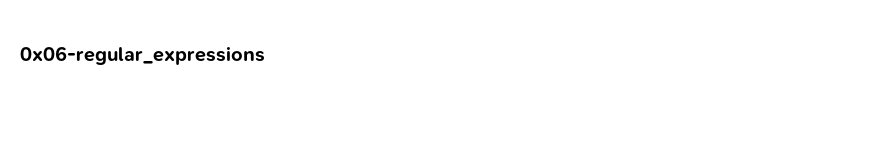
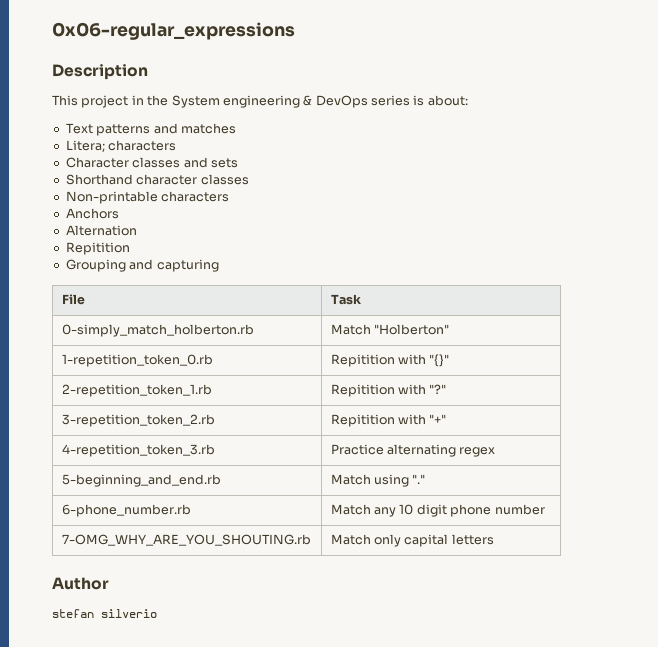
(265, 55) none -> [52,64,148,80] [52,95,468,108] [65,123,236,136] [65,140,177,152] [65,157,238,168] [65,174,249,185] [65,191,230,204] [65,208,119,219] [65,225,137,236] [65,242,130,255] [65,259,219,272] [61,294,85,305] [330,294,361,305] [61,324,254,337] [330,324,450,335] [61,354,213,367] [330,354,450,367] [61,384,212,397] [330,384,447,397] [61,414,215,427] [330,414,447,427] [61,444,215,457] [330,444,496,457] [61,474,221,487] [330,474,426,487] [61,504,191,517] [330,504,545,517] [61,534,311,546] [330,534,494,547] [52,577,109,590] [52,609,157,618] // Description // This project in the System engineering & DevOps series is about: // Text patterns and matches // Litera; characters // Character classes and sets // Shorthand character classes // Non-printable characters // Anchors // Alternation // Repitition // Grouping and capturing // File | Task // 0-simply_match_holberton.rb | Match "Holberton" // 1-repetition_token_0.rb | Repitition with "{}" // 2-repetition_token_1.rb | Repitition with "?" // 3-repetition_token_2.rb | Repitition with "+" // 4-repetition_token_3.rb | Practice alternating regex // 5-beginning_and_end.rb | Match using "." // 6-phone_number.rb | Match any 10 digit phone number // 7-OMG_WHY_ARE_YOU_SHOUTING.rb | Match only capital letters // Author // stefan silverio

